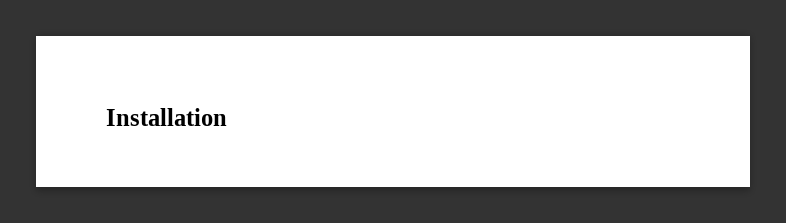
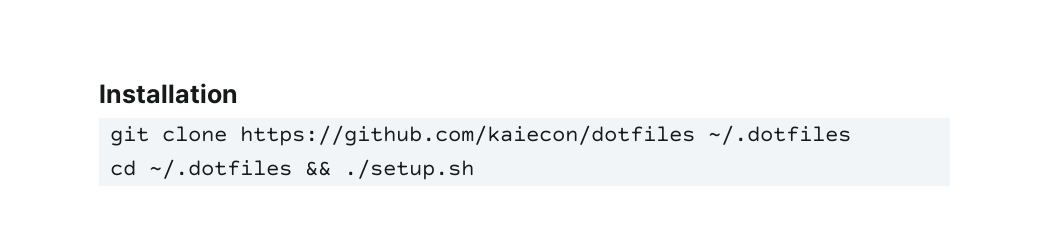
(227, 117) none -> [110,125,852,146] [110,159,475,180] // git clone https://github.com/kaiecon/dotfiles ~/.dotfiles // cd ~/.dotfiles && ./setup.sh

